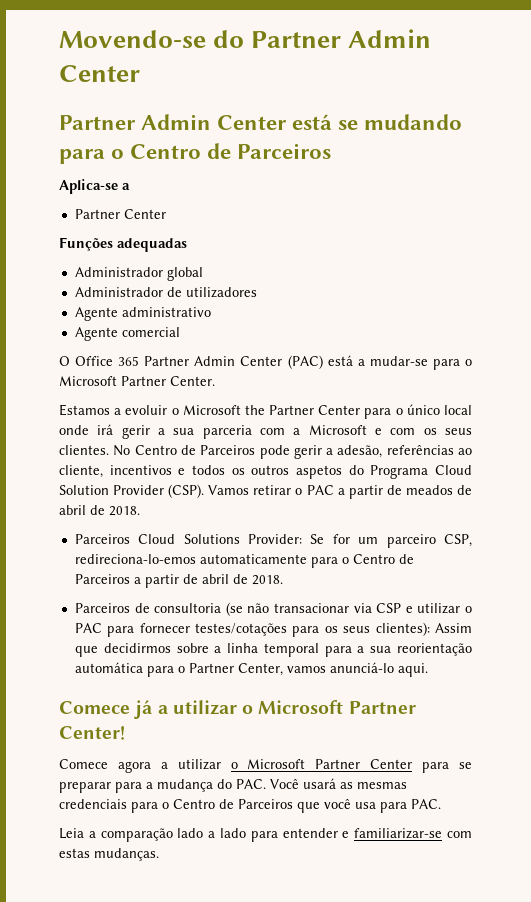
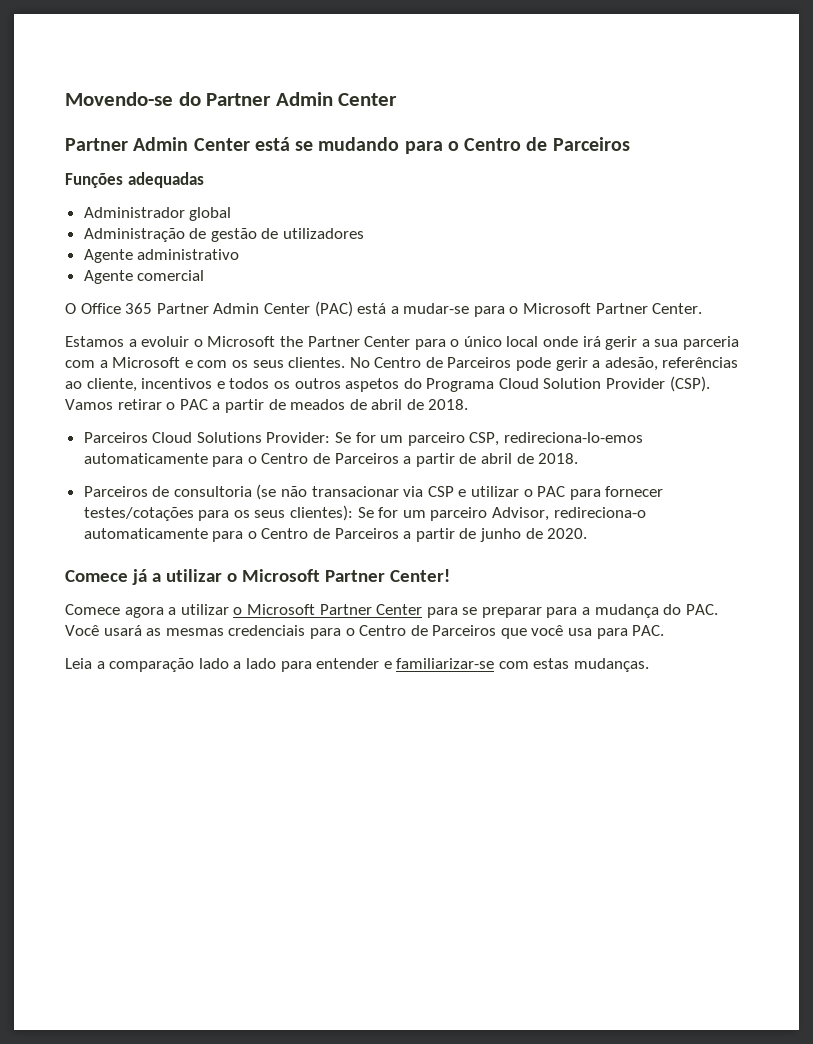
[59,179,130,194] [74,209,166,219] // Aplica-se a // Partner Center -> (630, 144) none
[74,287,163,297] Administrador -> [83,228,257,242] Administração de gestão
[435,623,473,633] [74,643,473,657] [74,662,428,677] Assim que decidirmos sobre a linha temporal para a sua reorientação automática para o Partner Center, vamos anunciá-lo aqui. -> [357,507,646,521] [83,528,588,542] Se for um parceiro Advisor, redireciona-o automaticamente para o Centro de Parceiros a partir de junho de 2020.

